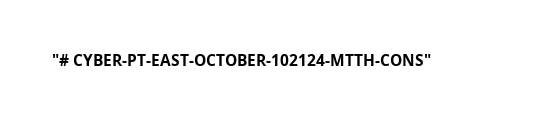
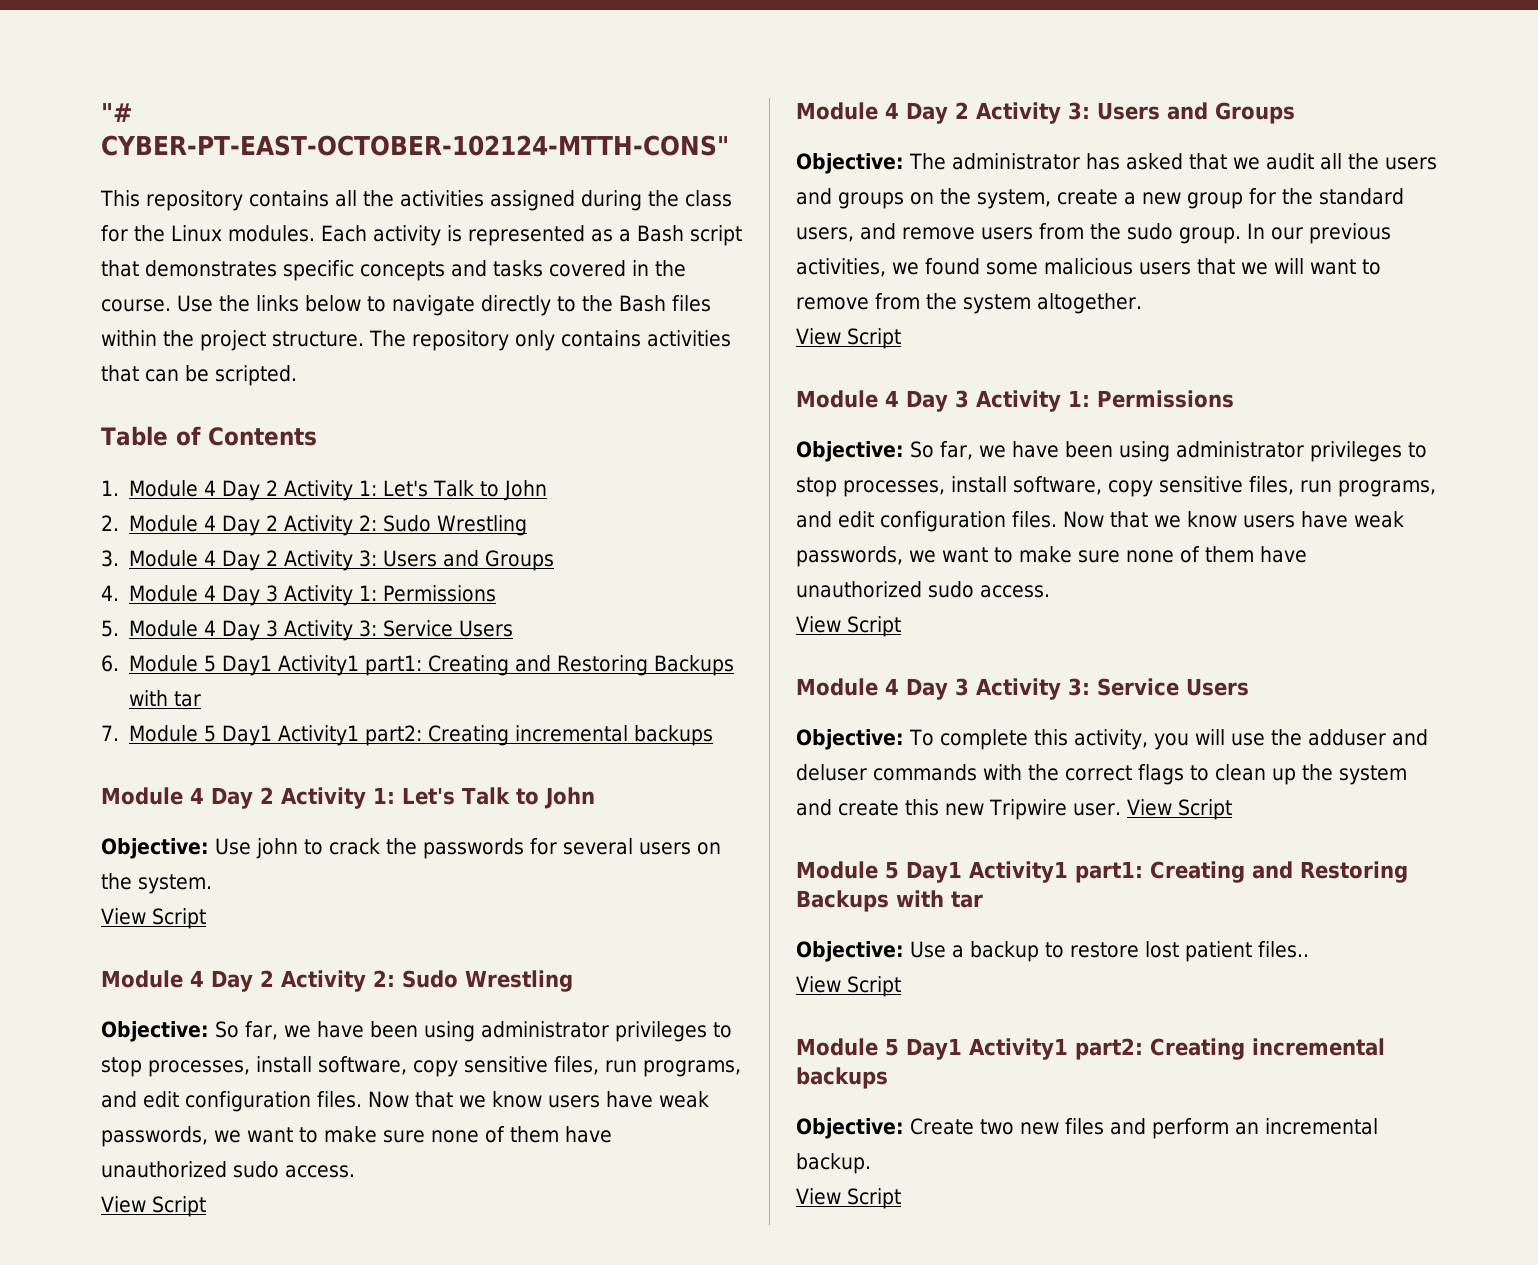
(432, 60) none -> [100,190,732,211] [101,225,742,246] [101,260,686,281] [101,295,711,316] [101,330,731,351] [101,365,297,386] [101,426,317,446] [101,480,548,501] [101,515,528,536] [101,550,555,571] [101,585,497,606] [101,620,514,641] [101,655,735,676] [129,690,202,707] [101,725,714,746] [101,787,595,809] [101,838,721,859] [101,873,212,894] [101,908,206,929] [101,970,573,992] [101,1021,732,1042] [101,1056,741,1077] [101,1091,709,1112] [101,1126,612,1147] [101,1161,355,1178] [101,1196,206,1217] [796,102,1295,124] [796,153,1437,174] [796,188,1404,209] [796,223,1391,244] [796,258,1381,277] [796,293,1142,314] [796,328,901,349] [796,390,1234,412] [796,441,1427,462] [796,476,1436,497] [796,511,1404,532] [796,546,1307,567] [796,581,1050,598] [796,616,901,637] [796,678,1249,700] [796,729,1428,750] [796,764,1407,785] [796,799,1232,820] [796,861,1408,883] [796,890,983,912] [796,941,1309,962] [796,976,901,997] [796,1038,1385,1060] [796,1067,888,1089] [796,1118,1378,1139] [796,1153,871,1174] [796,1188,901,1209] // This repository contains all the activities assigned during the class for the Linux modules. Each activity is represented as a Bash script that demonstrates specific concepts and tasks covered in the course. Use the links below to navigate directly to the Bash files within the project structure. The repository only contains activities that can be scripted. // Table of Contents // 1. Module 4 Day 2 Activity 1: Let's Talk to John // 2. Module 4 Day 2 Activity 2: Sudo Wrestling // 3. Module 4 Day 2 Activity 3: Users and Groups // 4. Module 4 Day 3 Activity 1: Permissions // 5. Module 4 Day 3 Activity 3: Service Users // 6. Module 5 Day1 Activity1 part1: Creating and Restoring Backups with tar // 7. Module 5 Day1 Activity1 part2: Creating incremental backups // Module 4 Day 2 Activity 1: Let's Talk to John // Objective: Use john to crack the passwords for several users on the system. // View Script // Module 4 Day 2 Activity 2: Sudo Wrestling // Objective: So far, we have been using administrator privileges to stop processes, install software, copy sensitive files, run programs, and edit configuration files. Now that we know users have weak passwords, we want to make sure none of them have unauthorized sudo access. // View Script // Module 4 Day 2 Activity 3: Users and Groups // Objective: The administrator has asked that we audit all the users and groups on the system, create a new group for the standard users, and remove users from the sudo group. In our previous activities, we found some malicious users that we will want to remove from the system altogether. // View Script // Module 4 Day 3 Activity 1: Permissions // Objective: So far, we have been using administrator privileges to stop processes, install software, copy sensitive files, run programs, and edit configuration files. Now that we know users have weak passwords, we want to make sure none of them have unauthorized sudo access. // View Script // Module 4 Day 3 Activity 3: Service Users // Objective: To complete this activity, you will use the adduser and deluser commands with the correct flags to clean up the system and create this new Tripwire user. View Script // Module 5 Day1 Activity1 part1: Creating and Restoring Backups with tar // Objective: Use a backup to restore lost patient files.. // View Script // Module 5 Day1 Activity1 part2: Creating incremental backups // Objective: Create two new files and perform an incremental backup. // View Script

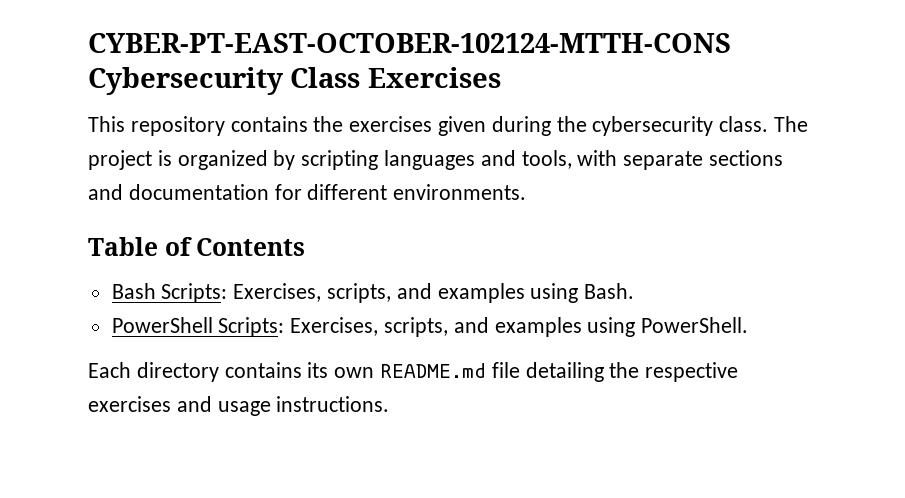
[101,103,133,122] [101,135,729,156] "# CYBER-PT-EAST-OCTOBER-102124-MTTH-CONS" -> [88,33,731,53] [88,67,501,95] CYBER-PT-EAST-OCTOBER-102124-MTTH-CONS Cybersecurity Class Exercises
[335,190,732,211] [101,225,742,246] [101,260,686,281] [101,295,711,316] [101,330,731,351] [101,365,297,386] [101,426,317,446] [101,480,548,501] [101,515,528,536] [101,550,555,571] [101,585,497,606] [101,620,514,641] [101,655,735,676] [129,690,202,707] [101,725,714,746] [101,787,595,809] [101,838,721,859] [101,873,212,894] [101,908,206,929] [101,970,573,992] [101,1021,732,1042] [101,1056,741,1077] [101,1091,709,1112] [101,1126,612,1147] [101,1161,355,1178] [101,1196,206,1217] [796,102,1295,124] [796,153,1437,174] [796,188,1404,209] [796,223,1391,244] [796,258,1381,277] [796,293,1142,314] [796,328,901,349] [796,390,1234,412] [796,441,1427,462] [796,476,1436,497] [796,511,1404,532] [796,546,1307,567] [796,581,1050,598] [796,616,901,637] [796,678,1249,700] [796,729,1428,750] [796,764,1407,785] [796,799,1232,820] [796,861,1408,883] [796,890,983,912] [796,941,1309,962] [796,976,901,997] [796,1038,1385,1060] [796,1067,888,1089] [796,1118,1378,1139] [796,1153,871,1174] [796,1188,901,1209] all the activities assigned during the class for the Linux modules. Each activity is represented as a Bash script that demonstrates specific concepts and tasks covered in the course. Use the links below to navigate directly to the Bash files within the project structure. The repository only contains activities that can be scripted. // Table of Contents // 1. Module 4 Day 2 Activity 1: Let's Talk to John // 2. Module 4 Day 2 Activity 2: Sudo Wrestling // 3. Module 4 Day 2 Activity 3: Users and Groups // 4. Module 4 Day 3 Activity 1: Permissions // 5. Module 4 Day 3 Activity 3: Service Users // 6. Module 5 Day1 Activity1 part1: Creating and Restoring Backups with tar // 7. Module 5 Day1 Activity1 part2: Creating incremental backups // Module 4 Day 2 Activity 1: Let's Talk to John // Objective: Use john to crack the passwords for several users on the system. // View Script // Module 4 Day 2 Activity 2: Sudo Wrestling // Objective: So far, we have been using administrator privileges to stop processes, install software, copy sensitive files, run programs, and edit configuration files. Now that we know users have weak passwords, we want to make sure none of them have unauthorized sudo access. // View Script // Module 4 Day 2 Activity 3: Users and Groups // Objective: The administrator has asked that we audit all the users and groups on the system, create a new group for the standard users, and remove users from the sudo group. In our previous activities, we found some malicious users that we will want to remove from the system altogether. // View Script // Module 4 Day 3 Activity 1: Permissions // Objective: So far, we have been using administrator privileges to stop processes, install software, copy sensitive files, run programs, and edit configuration files. Now that we know users have weak passwords, we want to make sure none of them have unauthorized sudo access. // View Script // Module 4 Day 3 Activity 3: Service Users // Objective: To complete this activity, you will use the adduser and deluser commands with the correct flags to clean up the system and create this new Tripwire user. View Script // Module 5 Day1 Activity1 part1: Creating and Restoring Backups with tar // Objective: Use a backup to restore lost patient files.. // View Script // Module 5 Day1 Activity1 part2: Creating incremental backups // Objective: Create two new files and perform an incremental backup. // View Script -> [313,116,809,136] [88,150,784,170] [88,184,527,200] [88,237,306,256] [111,283,635,303] [111,317,749,337] [88,362,739,382] [88,396,390,416] the exercises given during the cybersecurity class. The project is organized by scripting languages and tools, with separate sections and documentation for different environments. // Table of Contents // Bash Scripts: Exercises, scripts, and examples using Bash. // PowerShell Scripts: Exercises, scripts, and examples using PowerShell. // Each directory contains its own README.md file detailing the respective exercises and usage instructions.

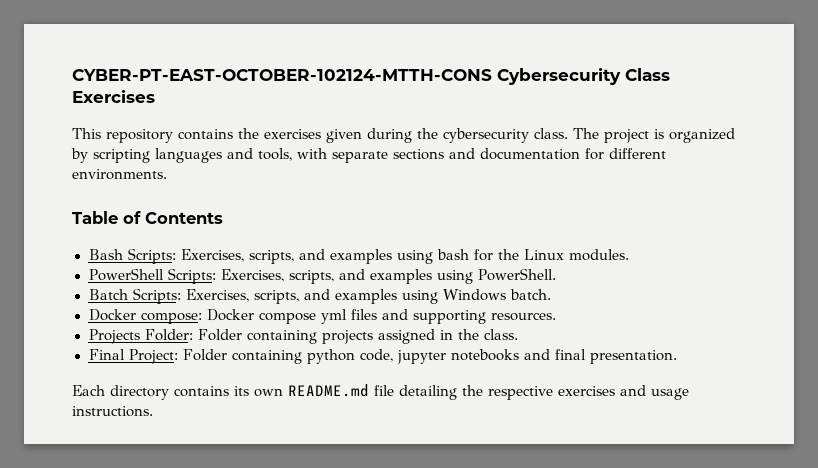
[584,283,635,299] Bash. -> [436,249,629,261] bash for the Linux modules.
(749, 325) none -> [88,288,551,304] [88,309,556,324] [88,329,518,344] [88,349,677,364] // Batch Scripts: Exercises, scripts, and examples using Windows batch. // Docker compose: Docker compose yml files and supporting resources. // Projects Folder: Folder containing projects assigned in the class. // Final Project: Folder containing python code, jupyter notebooks and final presentation.

